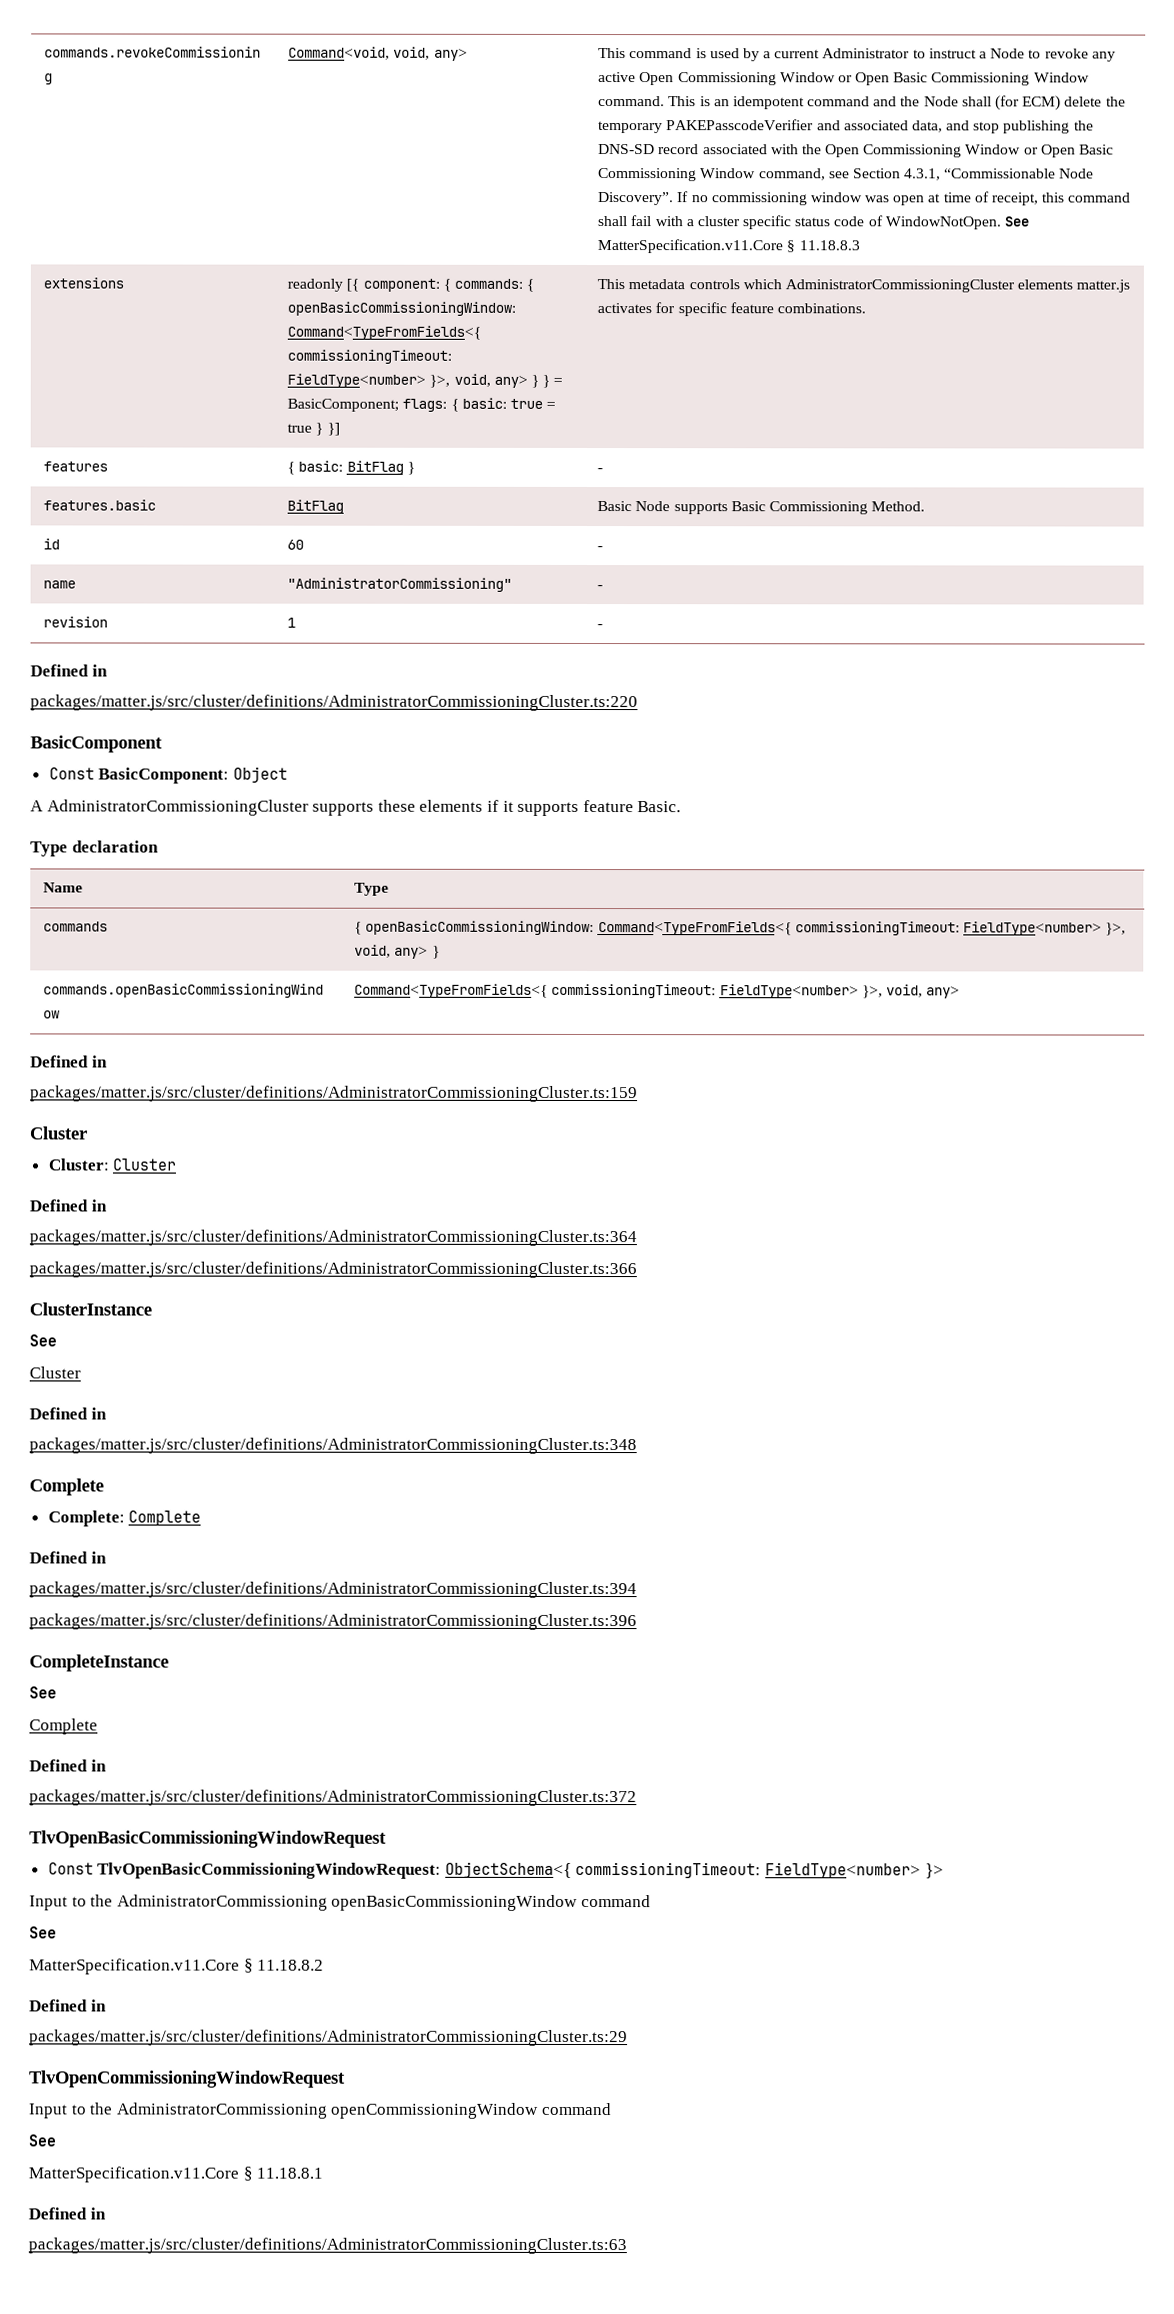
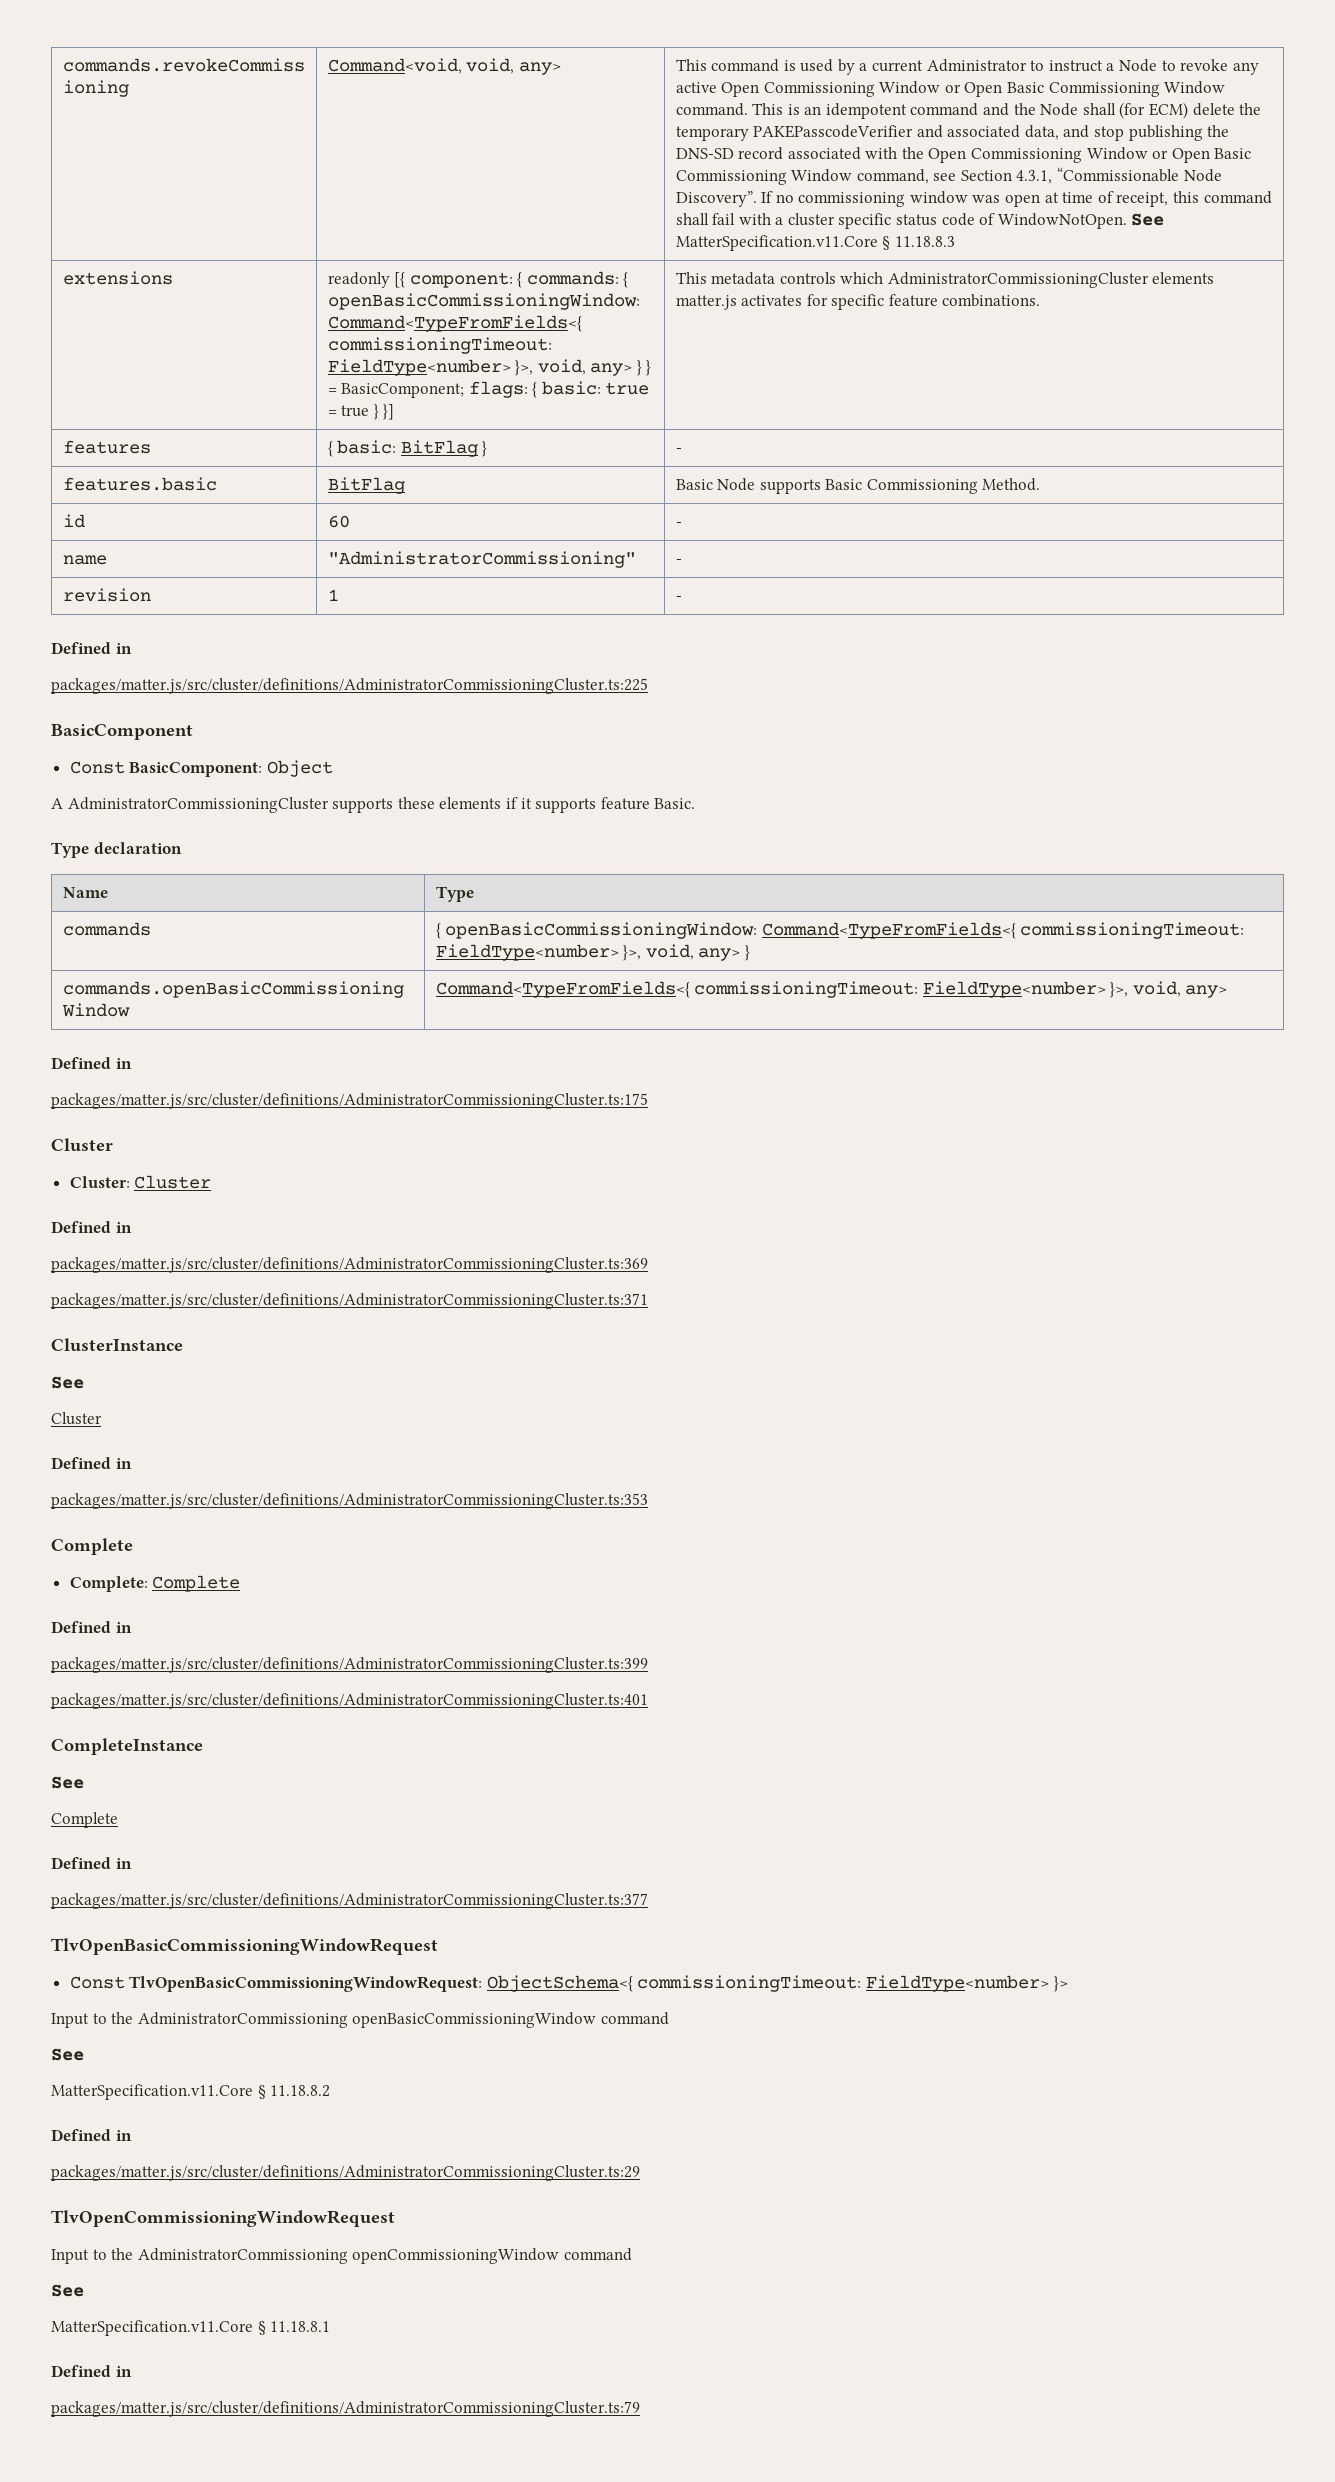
[30,694,638,712] packages/matter.js/src/cluster/definitions/AdministratorCommissioningCluster.ts:220 -> [51,678,648,694] packages/matter.js/src/cluster/definitions/AdministratorCommissioningCluster.ts:225
[30,1085,638,1103] packages/matter.js/src/cluster/definitions/AdministratorCommissioningCluster.ts:159 -> [51,1093,648,1109] packages/matter.js/src/cluster/definitions/AdministratorCommissioningCluster.ts:175
[29,1229,637,1247] [29,1261,637,1279] packages/matter.js/src/cluster/definitions/AdministratorCommissioningCluster.ts:364 // packages/matter.js/src/cluster/definitions/AdministratorCommissioningCluster.ts:366 -> [51,1257,648,1273] [51,1293,648,1309] packages/matter.js/src/cluster/definitions/AdministratorCommissioningCluster.ts:369 // packages/matter.js/src/cluster/definitions/AdministratorCommissioningCluster.ts:371
[29,1437,637,1455] packages/matter.js/src/cluster/definitions/AdministratorCommissioningCluster.ts:348 -> [51,1493,648,1509] packages/matter.js/src/cluster/definitions/AdministratorCommissioningCluster.ts:353
[29,1581,637,1599] [29,1613,637,1631] packages/matter.js/src/cluster/definitions/AdministratorCommissioningCluster.ts:394 // packages/matter.js/src/cluster/definitions/AdministratorCommissioningCluster.ts:396 -> [51,1657,648,1673] [51,1693,648,1709] packages/matter.js/src/cluster/definitions/AdministratorCommissioningCluster.ts:399 // packages/matter.js/src/cluster/definitions/AdministratorCommissioningCluster.ts:401
[29,1789,637,1807] packages/matter.js/src/cluster/definitions/AdministratorCommissioningCluster.ts:372 -> [51,1893,648,1909] packages/matter.js/src/cluster/definitions/AdministratorCommissioningCluster.ts:377
[28,2237,627,2255] packages/matter.js/src/cluster/definitions/AdministratorCommissioningCluster.ts:63 -> [51,2401,640,2417] packages/matter.js/src/cluster/definitions/AdministratorCommissioningCluster.ts:79

